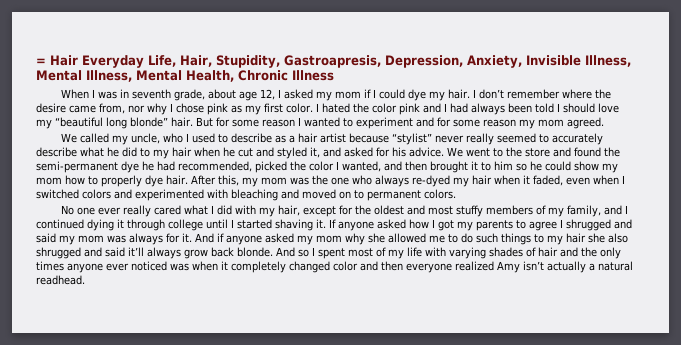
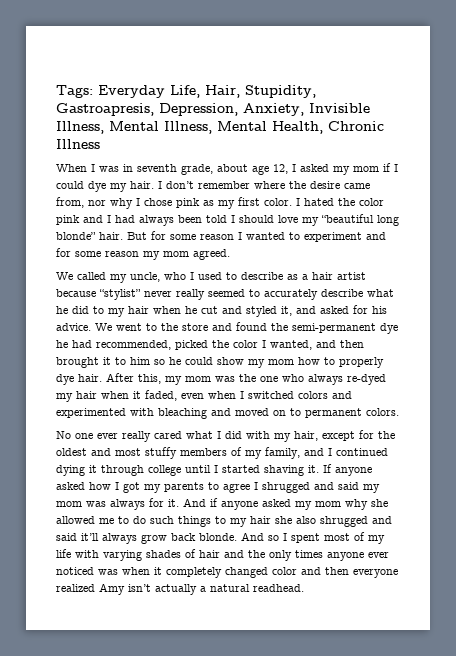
[36,55,78,66] = Hair -> [56,85,93,98] Tags:

